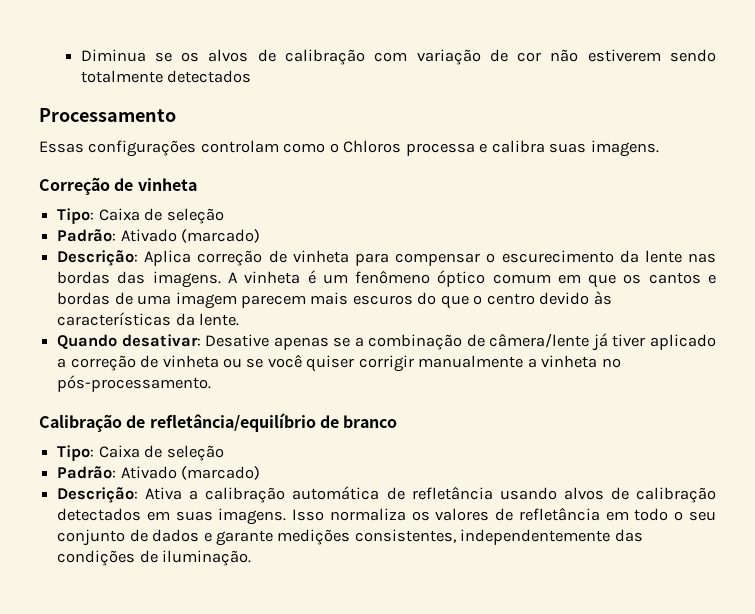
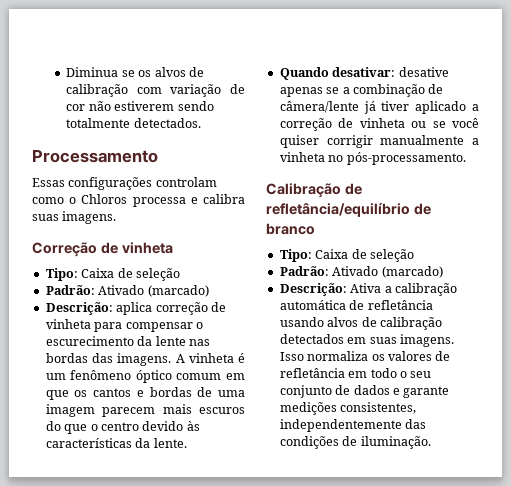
[167,70,252,83] detectados -> [133,118,201,128] detectados.
[144,250,192,266] Aplica -> [116,302,153,315] aplica
[205,334,270,347] Desative -> [398,67,449,77] desative

